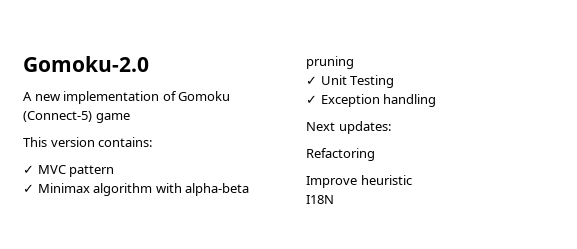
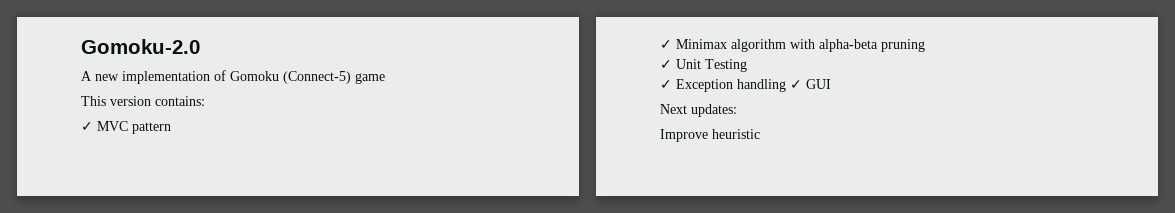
(437, 100) none -> [790,79,831,89] ✓ GUI
[306,148,375,161] // Refactoring -> (737, 110) none
[306,195,334,204] // I18N -> (760, 134) none

